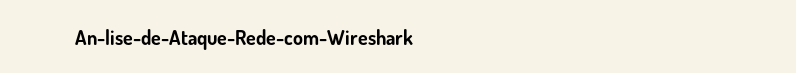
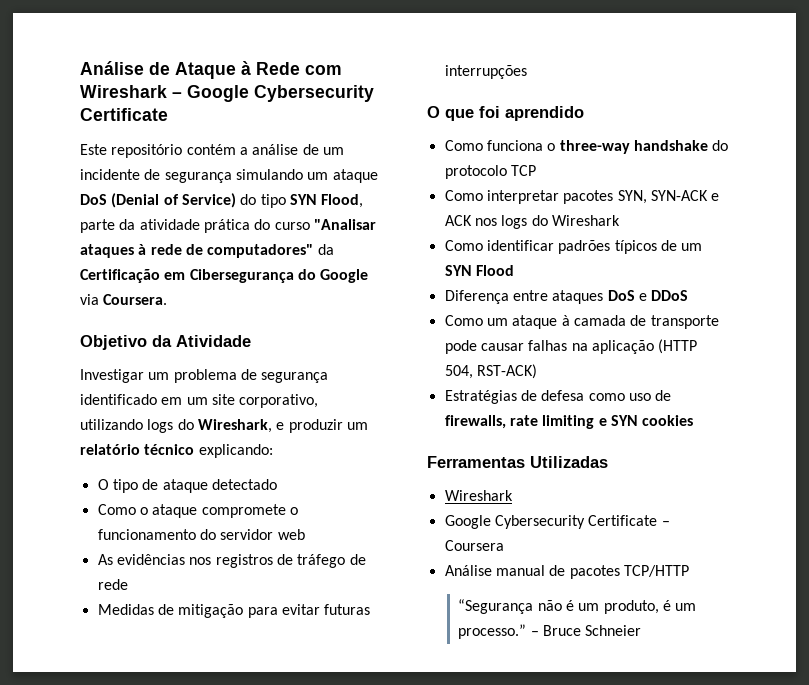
[75,29,413,50] An-lise-de-Ataque-Rede-com-Wireshark -> [80,61,342,79] [80,85,374,102] [80,108,168,121] [80,144,344,158] [80,169,378,183] [80,193,364,208] [80,219,376,233] [80,244,334,258] [80,269,369,283] [80,294,168,305] [80,335,251,350] [80,369,329,383] [80,394,319,408] [80,419,368,433] [80,444,273,458] [97,479,277,493] [97,504,298,518] [97,529,305,540] [97,554,366,568] [97,579,128,590] [97,604,371,618] [444,65,527,79] [427,106,584,121] [444,140,729,154] [444,165,536,179] [444,190,720,204] [444,215,620,229] [444,240,703,254] [444,265,514,276] [444,290,689,304] [444,315,719,329] [444,339,698,354] [444,364,537,379] [444,390,672,404] [444,415,694,429] [427,456,608,468] [444,490,513,501] [444,515,670,529] [444,540,504,551] [444,565,689,579] [458,599,697,614] [458,624,642,639] Análise de Ataque à Rede com Wireshark – Google Cybersecurity Certificate // Este repositório contém a análise de um incidente de segurança simulando um ataque DoS (Denial of Service) do tipo SYN Flood, parte da atividade prática do curso "Analisar ataques à rede de computadores" da Certificação em Cibersegurança do Google via Coursera. // Objetivo da Atividade // Investigar um problema de segurança identificado em um site corporativo, utilizando logs do Wireshark, e produzir um relatório técnico explicando: // O tipo de ataque detectado // Como o ataque compromete o funcionamento do servidor web // As evidências nos registros de tráfego de rede // Medidas de mitigação para evitar futuras interrupções // O que foi aprendido // Como funciona o three-way handshake do protocolo TCP // Como interpretar pacotes SYN, SYN-ACK e ACK nos logs do Wireshark // Como identificar padrões típicos de um SYN Flood // Diferença entre ataques DoS e DDoS // Como um ataque à camada de transporte pode causar falhas na aplicação (HTTP 504, RST-ACK) // Estratégias de defesa como uso de firewalls, rate limiting e SYN cookies // Ferramentas Utilizadas // Wireshark // Google Cybersecurity Certificate – Coursera // Análise manual de pacotes TCP/HTTP // “Segurança não é um produto, é um processo.” – Bruce Schneier

